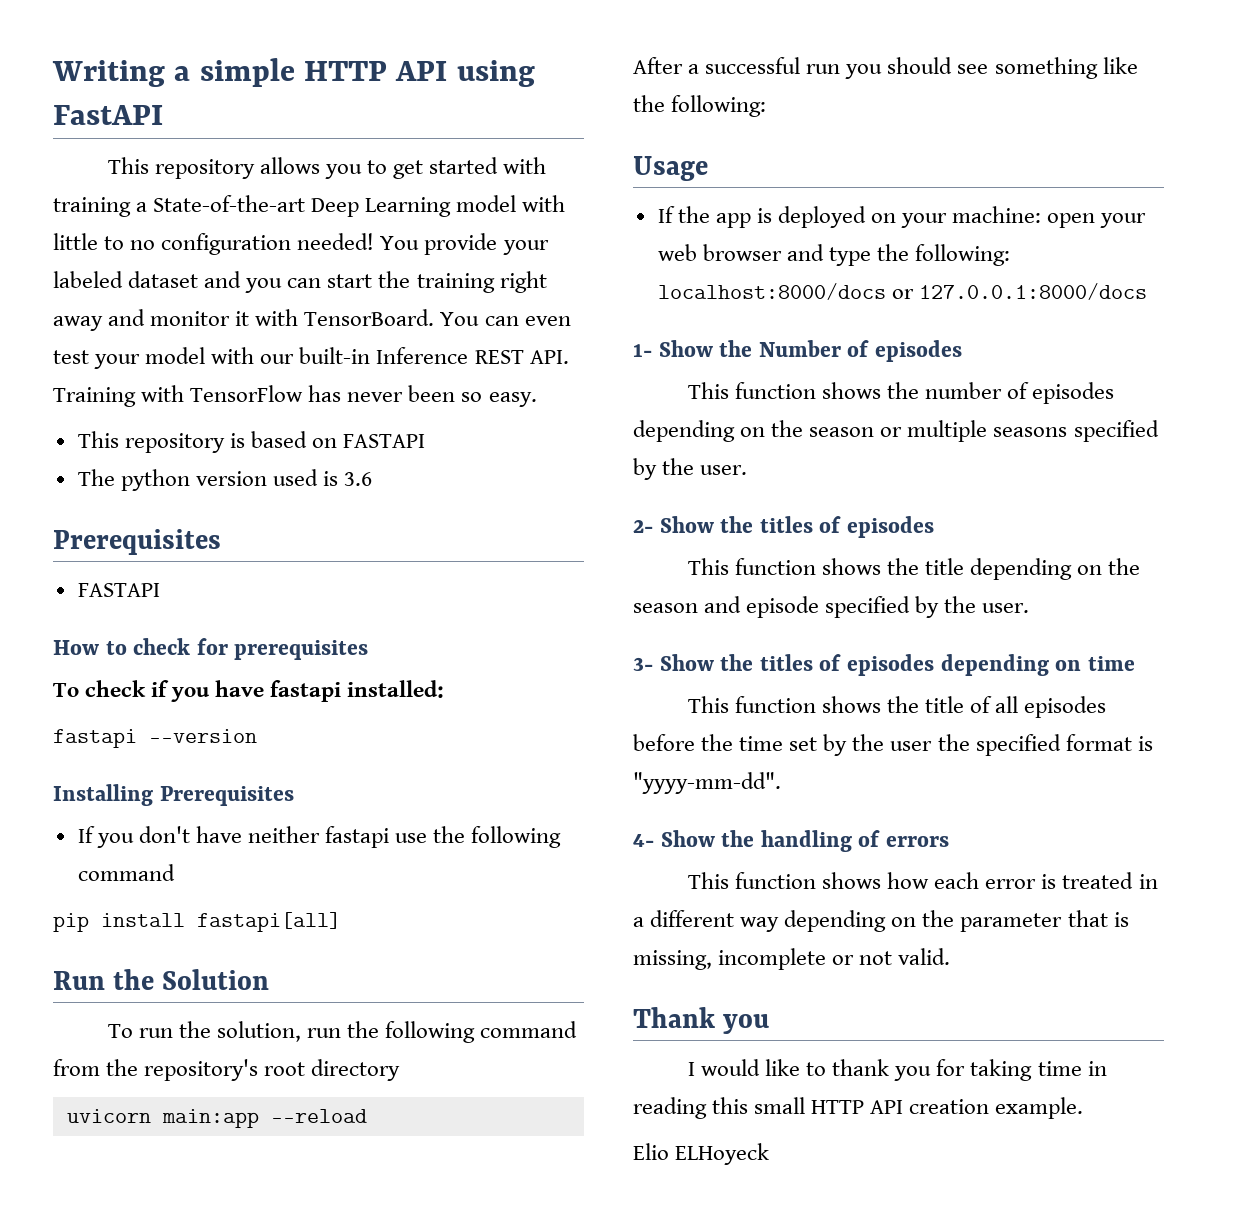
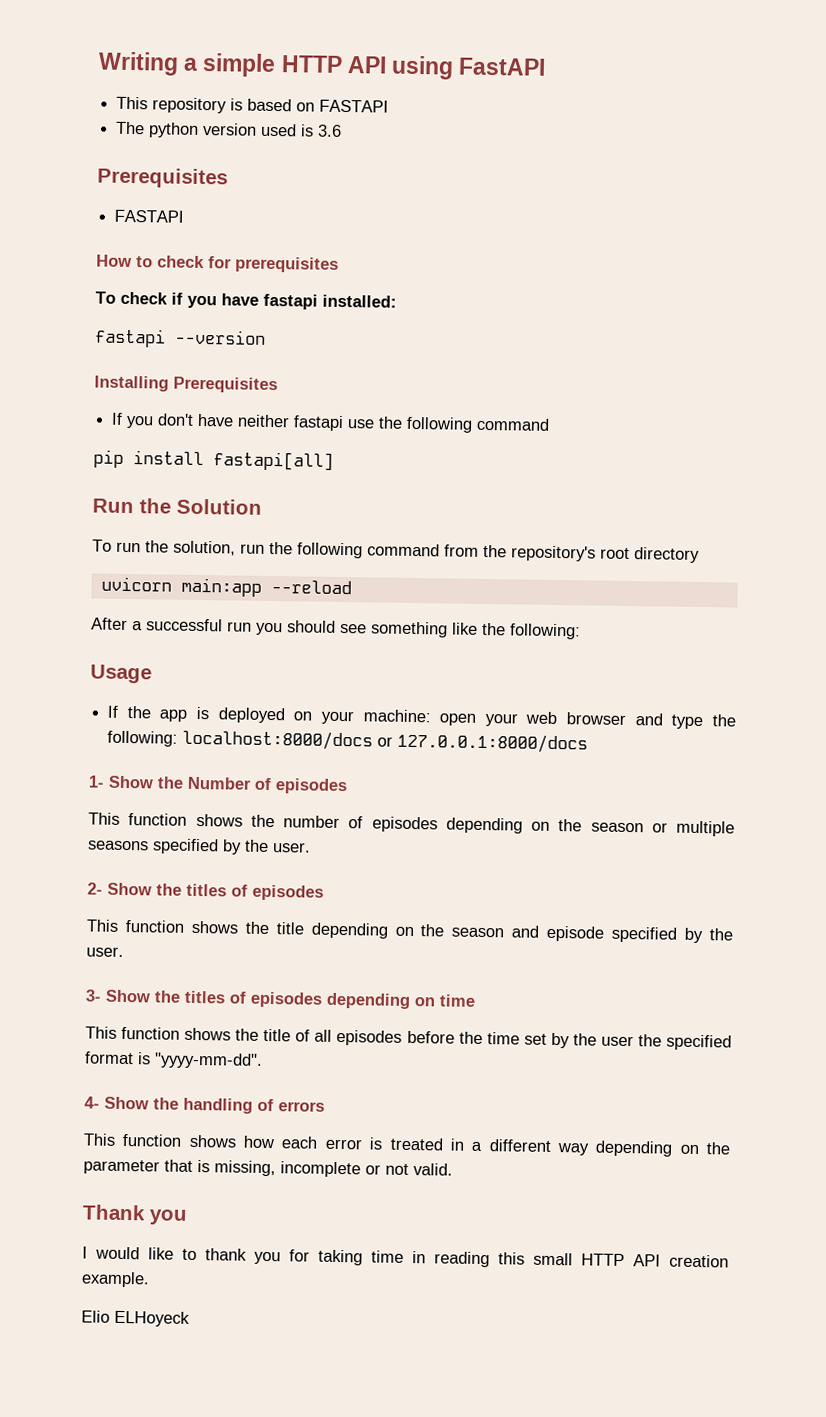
[107,157,547,179] [53,195,566,217] [53,233,549,255] [53,271,547,293] [53,309,571,331] [53,347,569,369] [53,385,537,407] // This repository allows you to get started with training a State-of-the-art Deep Learning model with little to no configuration needed! You provide your labeled dataset and you can start the training right away and monitor it with TensorBoard. You can even test your model with our built-in Inference REST API. Training with TensorFlow has never been so easy. -> (547, 66) none

